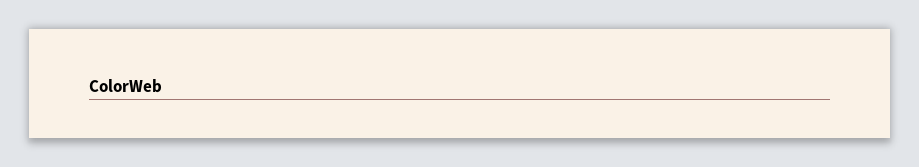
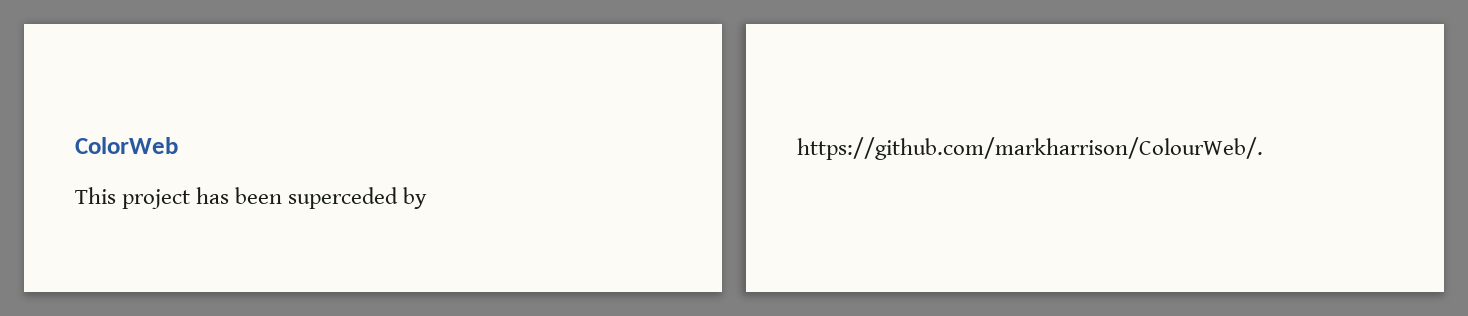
(162, 86) none -> [75,187,428,209] [797,137,1263,160] // This project has been superceded by https://github.com/markharrison/ColourWeb/.

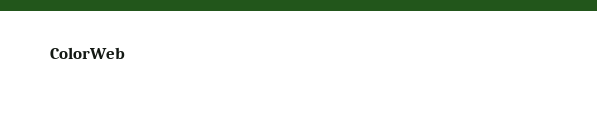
[75,187,428,209] [797,137,1263,160] // This project has been superceded by https://github.com/markharrison/ColourWeb/. -> (125, 53) none

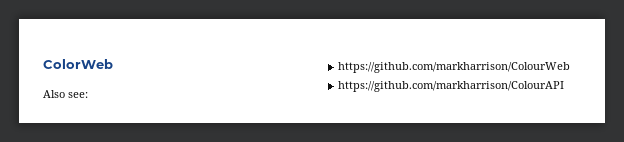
(125, 53) none -> [43,90,88,98] [338,62,571,73] [338,81,565,92] // Also see: // https://github.com/markharrison/ColourWeb // https://github.com/markharrison/ColourAPI

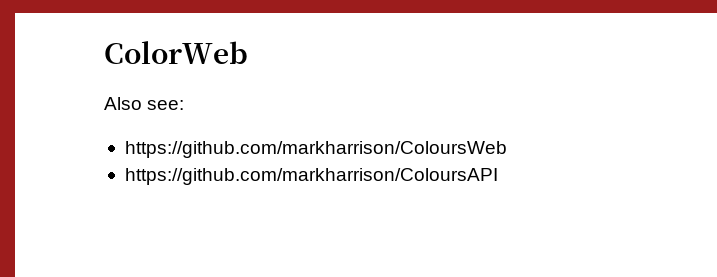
[338,62,571,73] [338,81,565,92] https://github.com/markharrison/ColourWeb // https://github.com/markharrison/ColourAPI -> [124,141,507,158] [124,168,498,185] https://github.com/markharrison/ColoursWeb // https://github.com/markharrison/ColoursAPI

